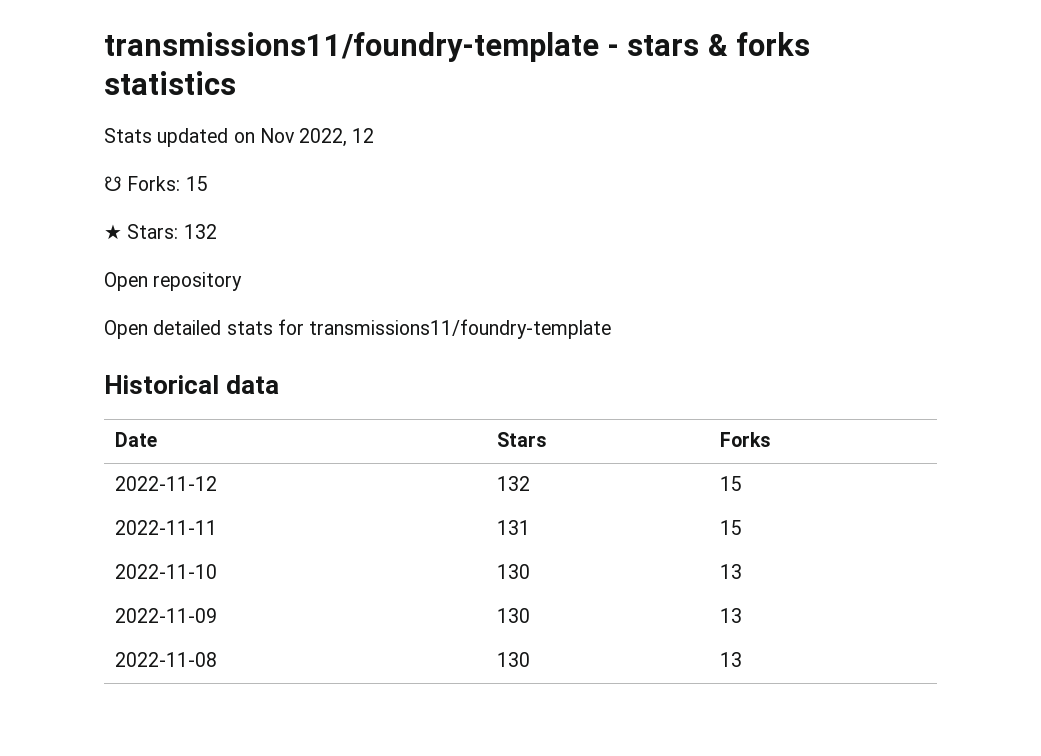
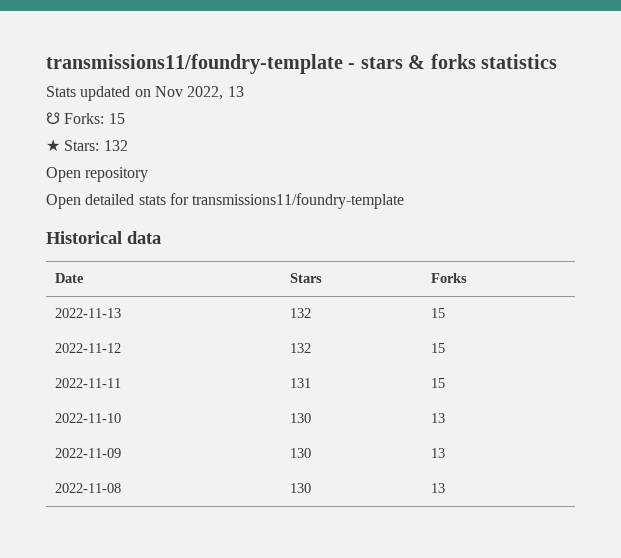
[352,128,375,143] 12 -> [227,86,244,97] 13
(771, 439) none -> [54,308,121,318] [289,308,311,318] [430,308,445,318] // 2022-11-13 | 132 | 15

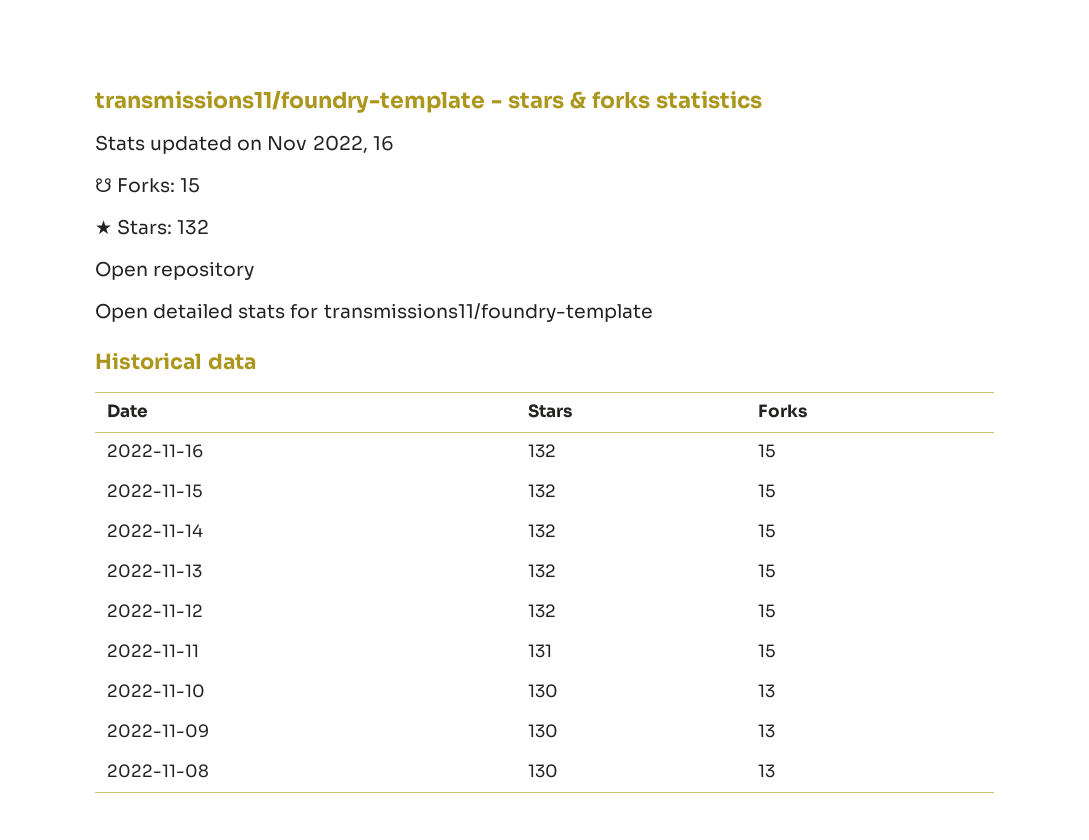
[227,86,244,97] 13 -> [372,136,394,151] 16
(467, 278) none -> [107,444,204,458] [528,444,557,458] [758,444,777,458] [107,484,204,498] [528,484,557,498] [758,484,777,498] [107,524,204,538] [528,524,557,538] [758,524,777,538] // 2022-11-16 | 132 | 15 // 2022-11-15 | 132 | 15 // 2022-11-14 | 132 | 15

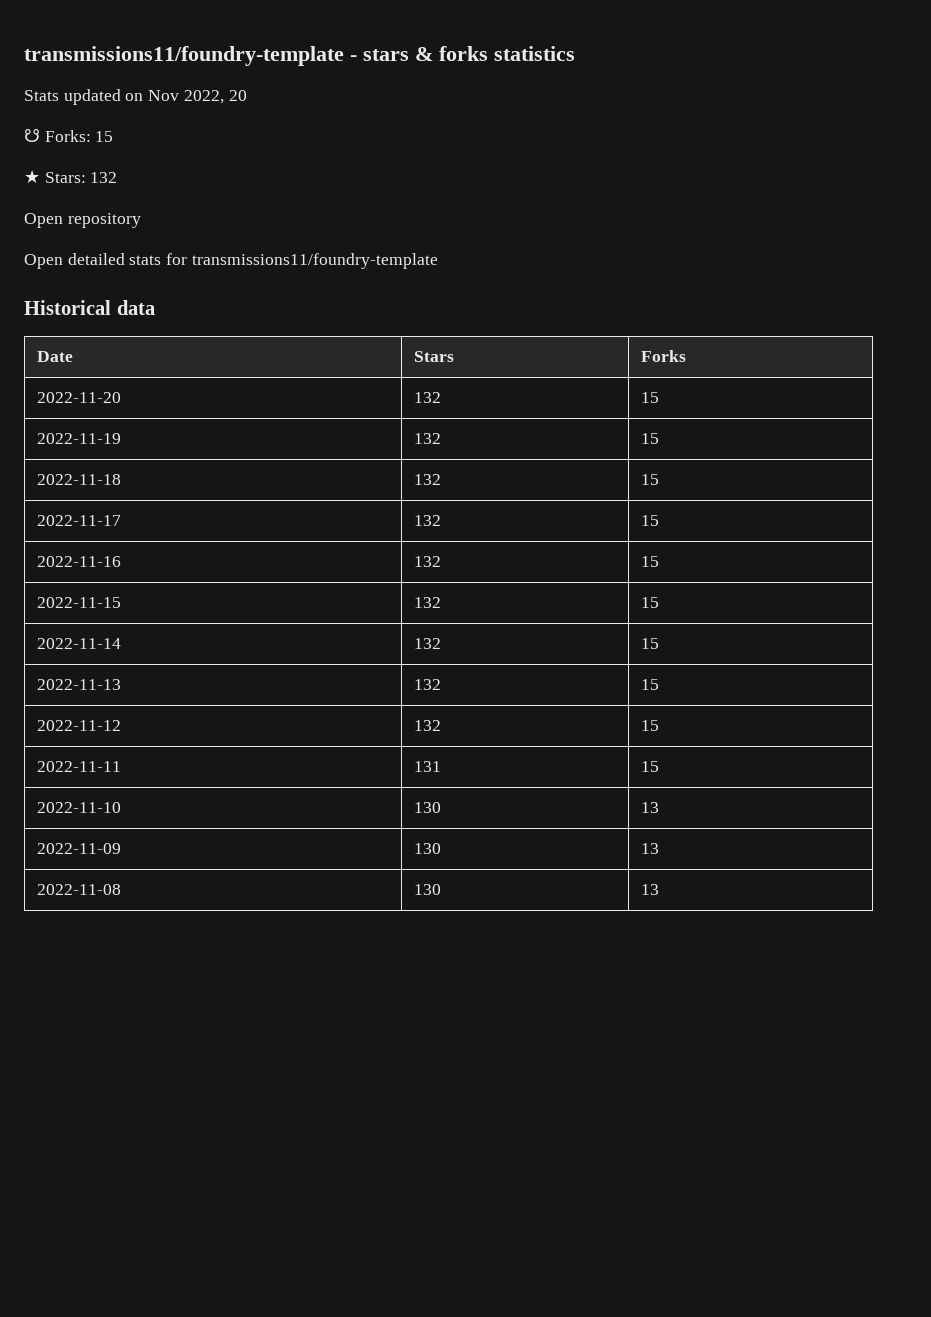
[372,136,394,151] 16 -> [228,90,247,101] 20
(808, 411) none -> [36,392,121,403] [413,392,441,403] [640,392,659,403] [36,433,121,444] [413,433,441,444] [640,433,659,444] [36,474,121,485] [413,474,441,485] [640,474,659,485] [36,515,121,526] [413,515,441,526] [640,515,659,526] // 2022-11-20 | 132 | 15 // 2022-11-19 | 132 | 15 // 2022-11-18 | 132 | 15 // 2022-11-17 | 132 | 15

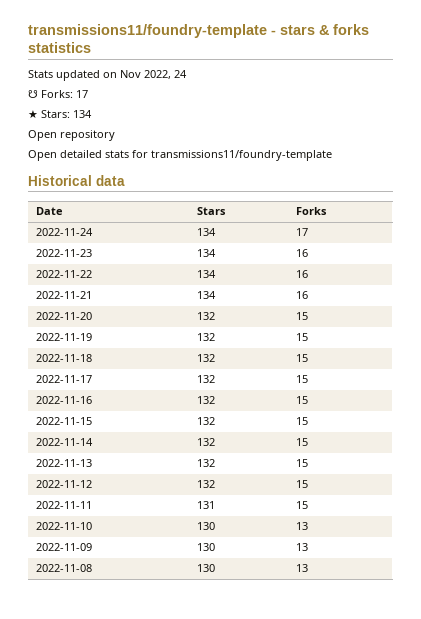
[228,90,247,101] 20 -> [174,70,187,78] 24
[95,131,114,142] 15 -> [76,90,88,98] 17
[90,172,118,183] 132 -> [73,110,92,118] 134
(686, 356) none -> [35,228,93,236] [196,228,216,236] [295,228,308,236] [35,249,92,257] [196,249,216,257] [295,249,308,257] [35,270,92,278] [196,270,216,278] [295,270,308,278] [35,291,92,299] [196,291,216,299] [295,291,308,299] // 2022-11-24 | 134 | 17 // 2022-11-23 | 134 | 16 // 2022-11-22 | 134 | 16 // 2022-11-21 | 134 | 16

